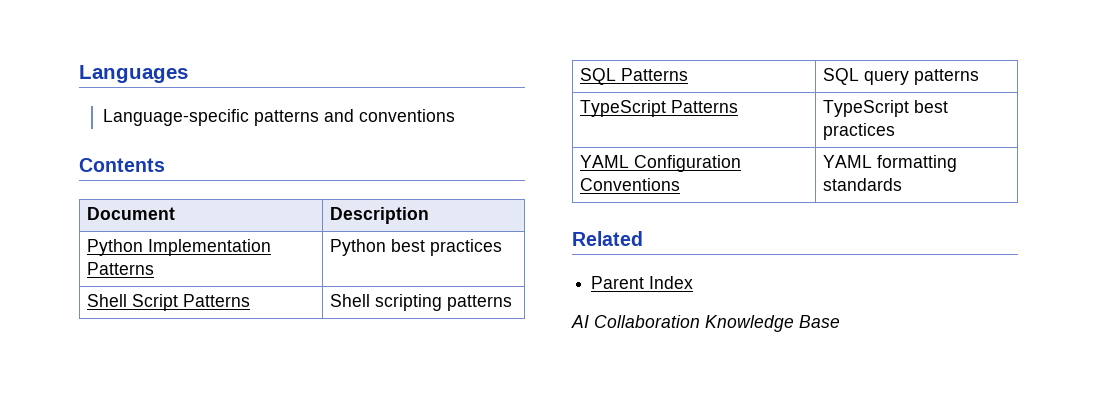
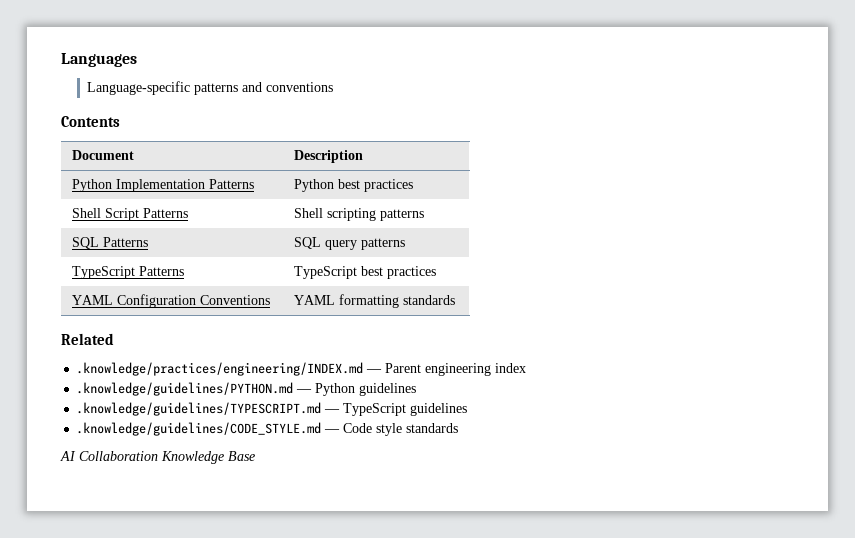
[591,276,694,289] Parent Index -> [76,362,527,376] [76,382,417,396] [76,402,468,416] [76,422,459,436] .knowledge/practices/engineering/INDEX.md — Parent engineering index // .knowledge/guidelines/PYTHON.md — Python guidelines // .knowledge/guidelines/TYPESCRIPT.md — TypeScript guidelines // .knowledge/guidelines/CODE_STYLE.md — Code style standards

